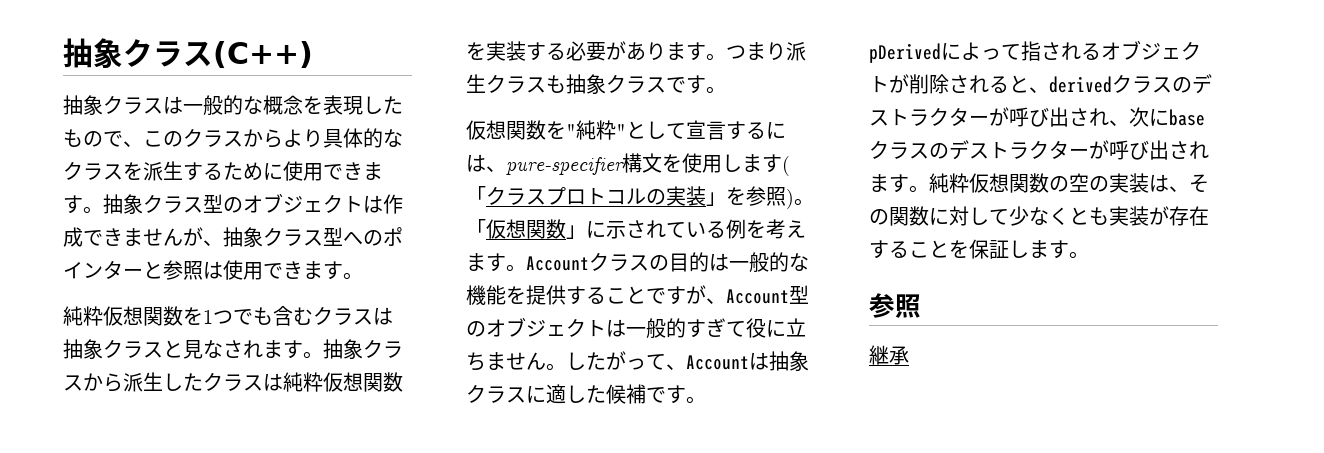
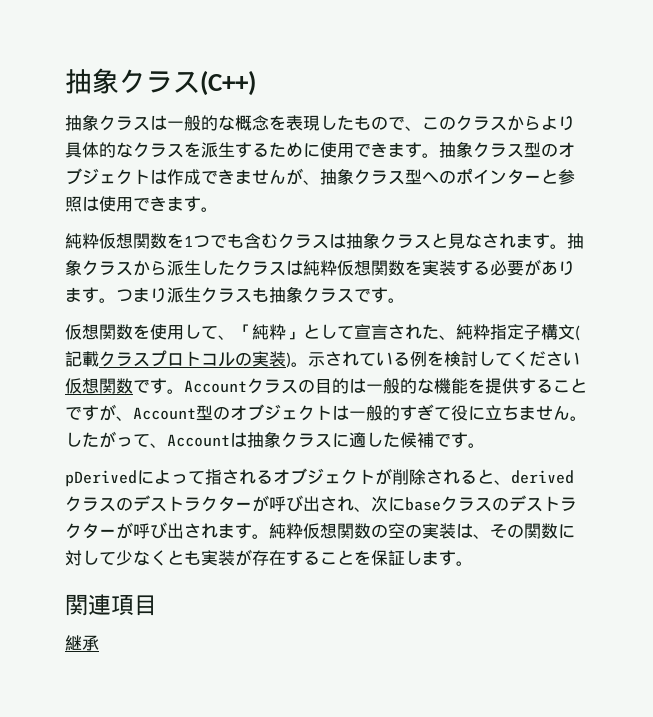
[566,120,786,140] [466,153,790,176] [466,186,486,204] "純粋"として宣言するには、pure-specifier構文を使用します(「 -> [150,324,580,341] [65,351,99,367] 使用して、「純粋」として宣言された、純粋指定子構文(記載
[706,186,814,209] [466,219,806,239] [466,253,486,271] 」を参照)。「仮想関数」に示されている例を考えま -> [286,351,580,368] [65,378,150,394] )。示されている例を検討してください仮想関数で
[869,293,921,318] 参照 -> [65,594,157,616] 関連項目

